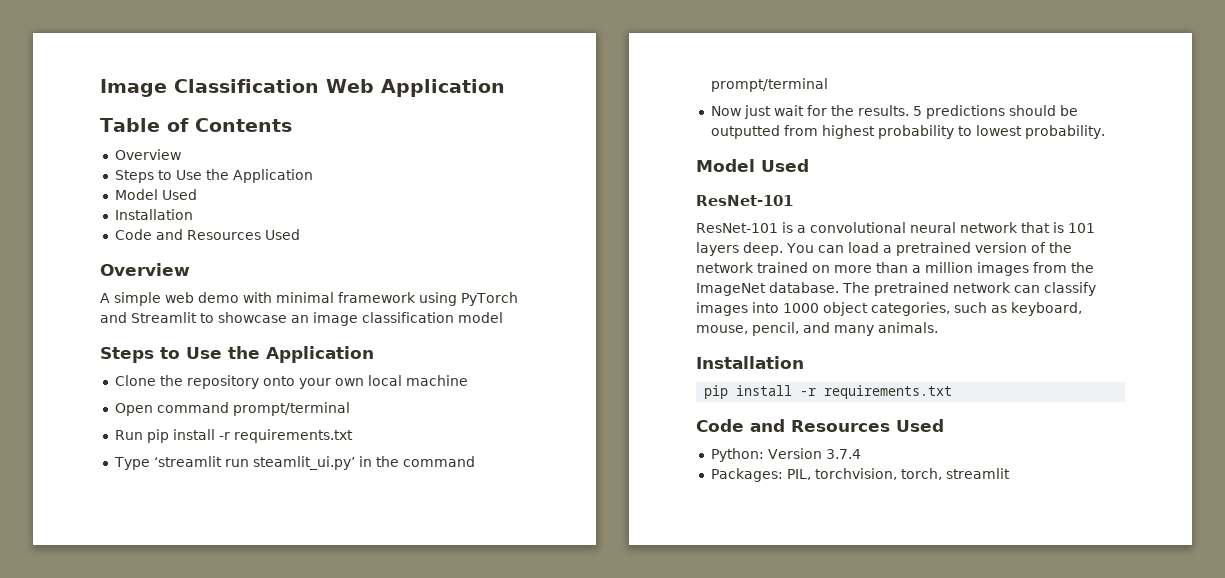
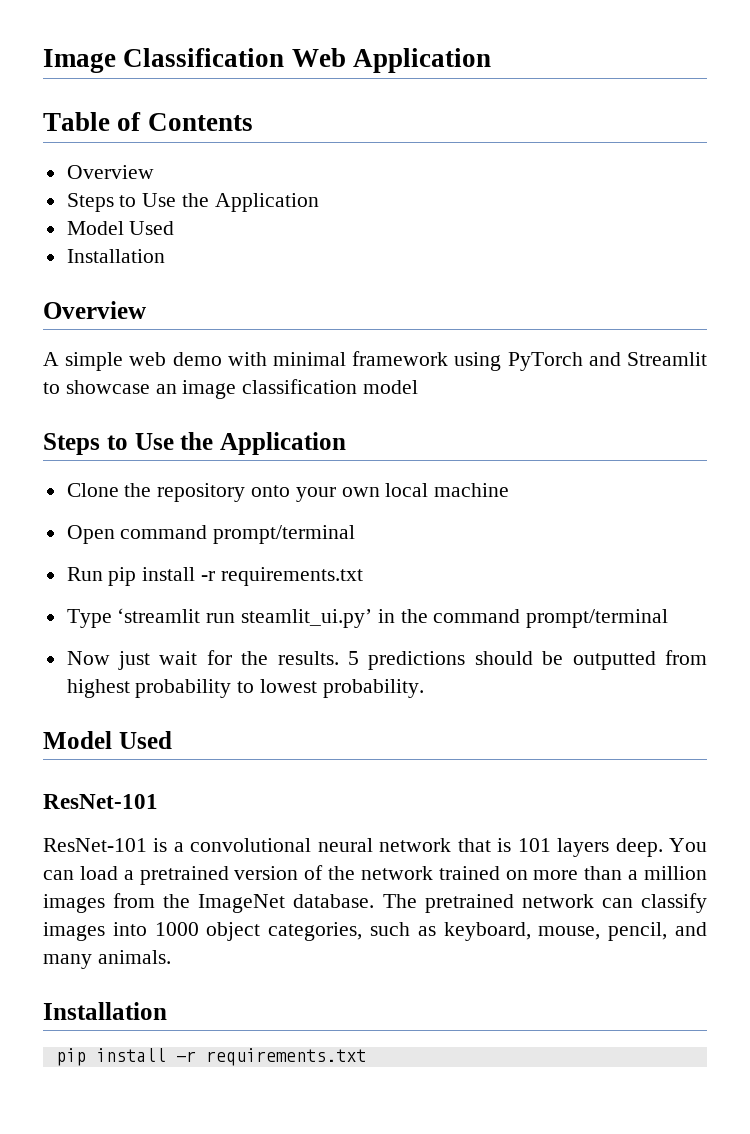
[114,229,300,240] // Code and Resources Used -> (165, 256) none
[696,419,944,432] [710,448,861,462] [710,468,1010,482] // Code and Resources Used // Python: Version 3.7.4 // Packages: PIL, torchvision, torch, streamlit -> (366, 1057) none

